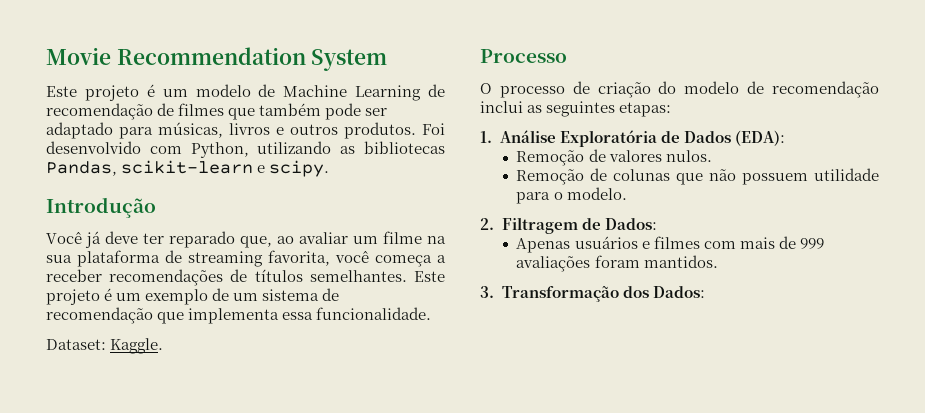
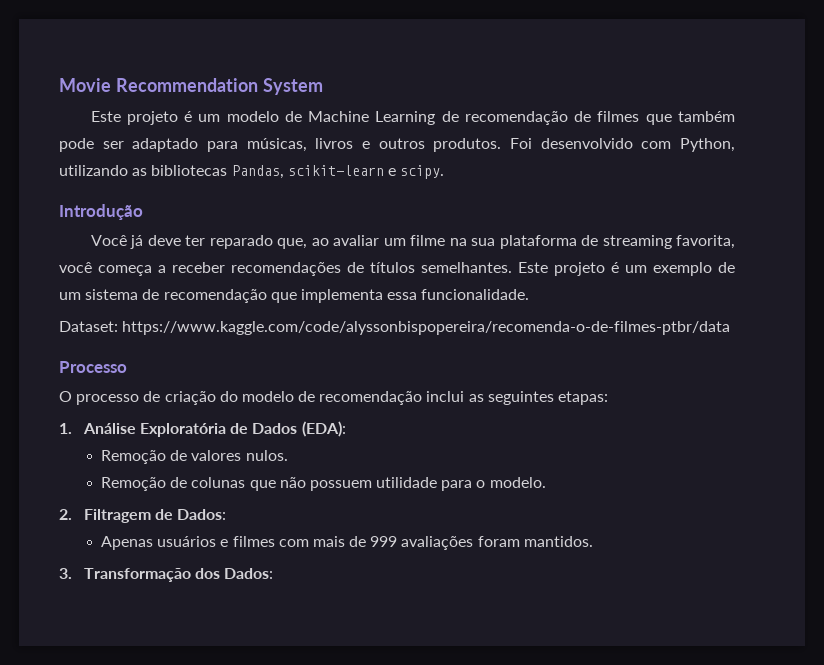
[110,338,164,354] Kaggle. -> [122,321,731,335] https://www.kaggle.com/code/alyssonbispopereira/recomenda-o-de-filmes-ptbr/data

